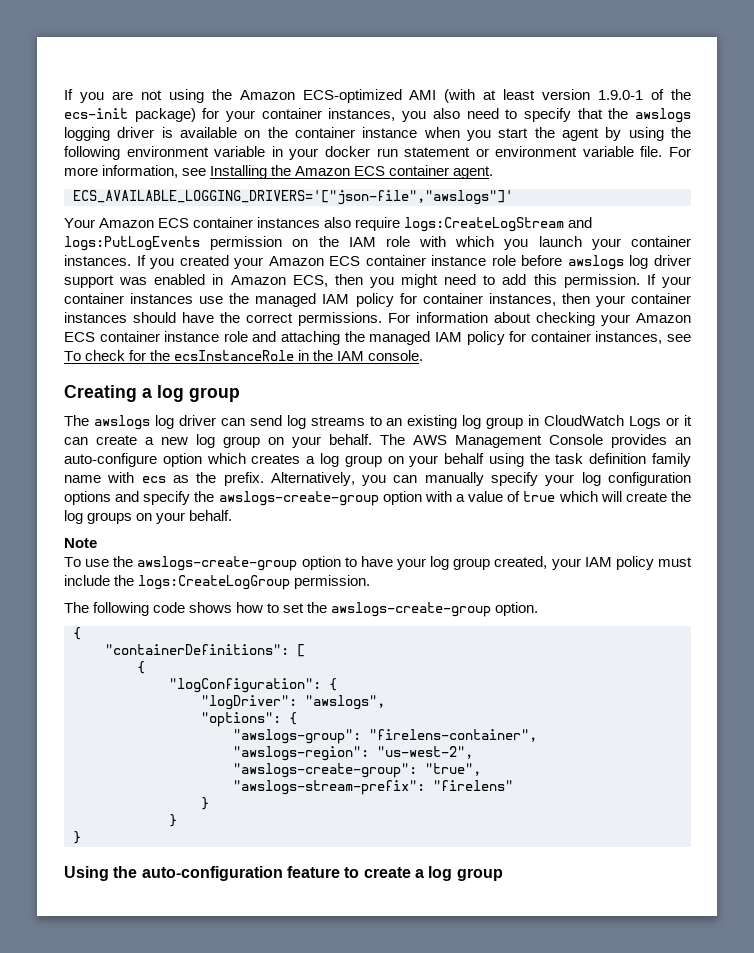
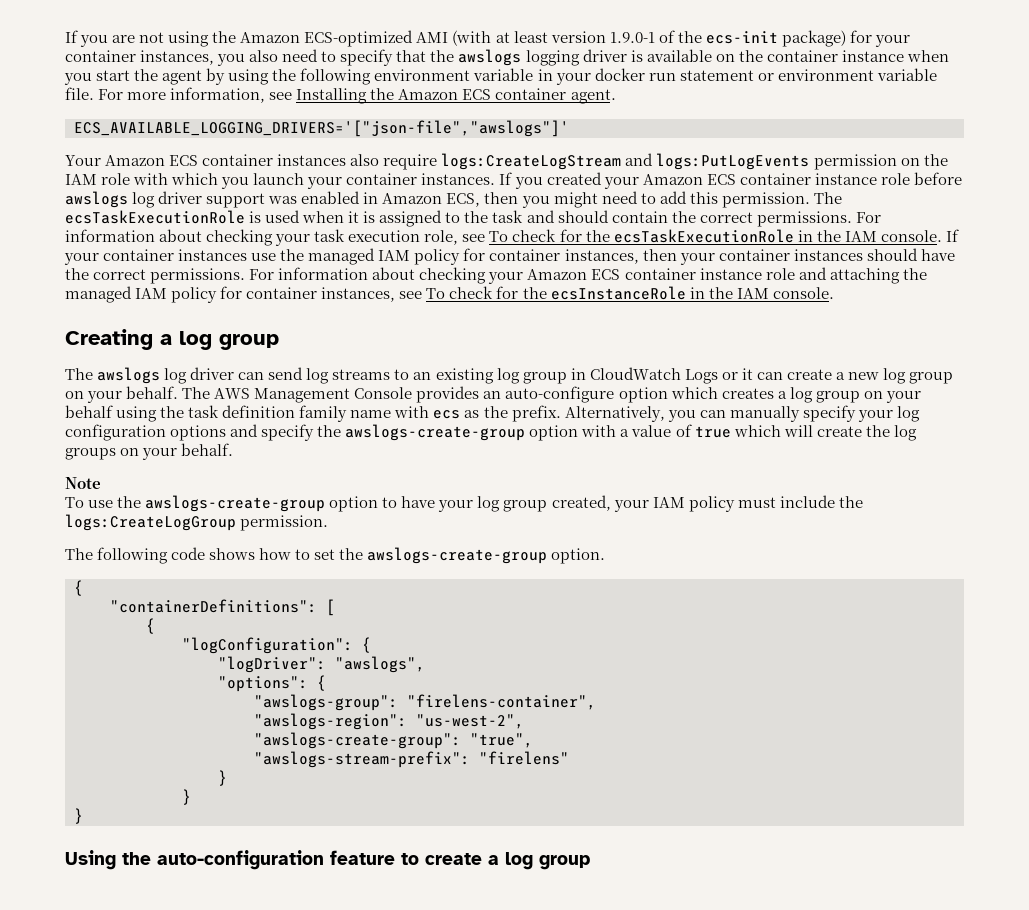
(640, 281) none -> [813,192,842,204] [65,210,881,227] [65,229,942,246] The ecsTaskExecutionRole is used when it is assigned to the task and should contain the correct permissions. For information about checking your task execution role, see To check for the ecsTaskExecutionRole in the IAM console.

